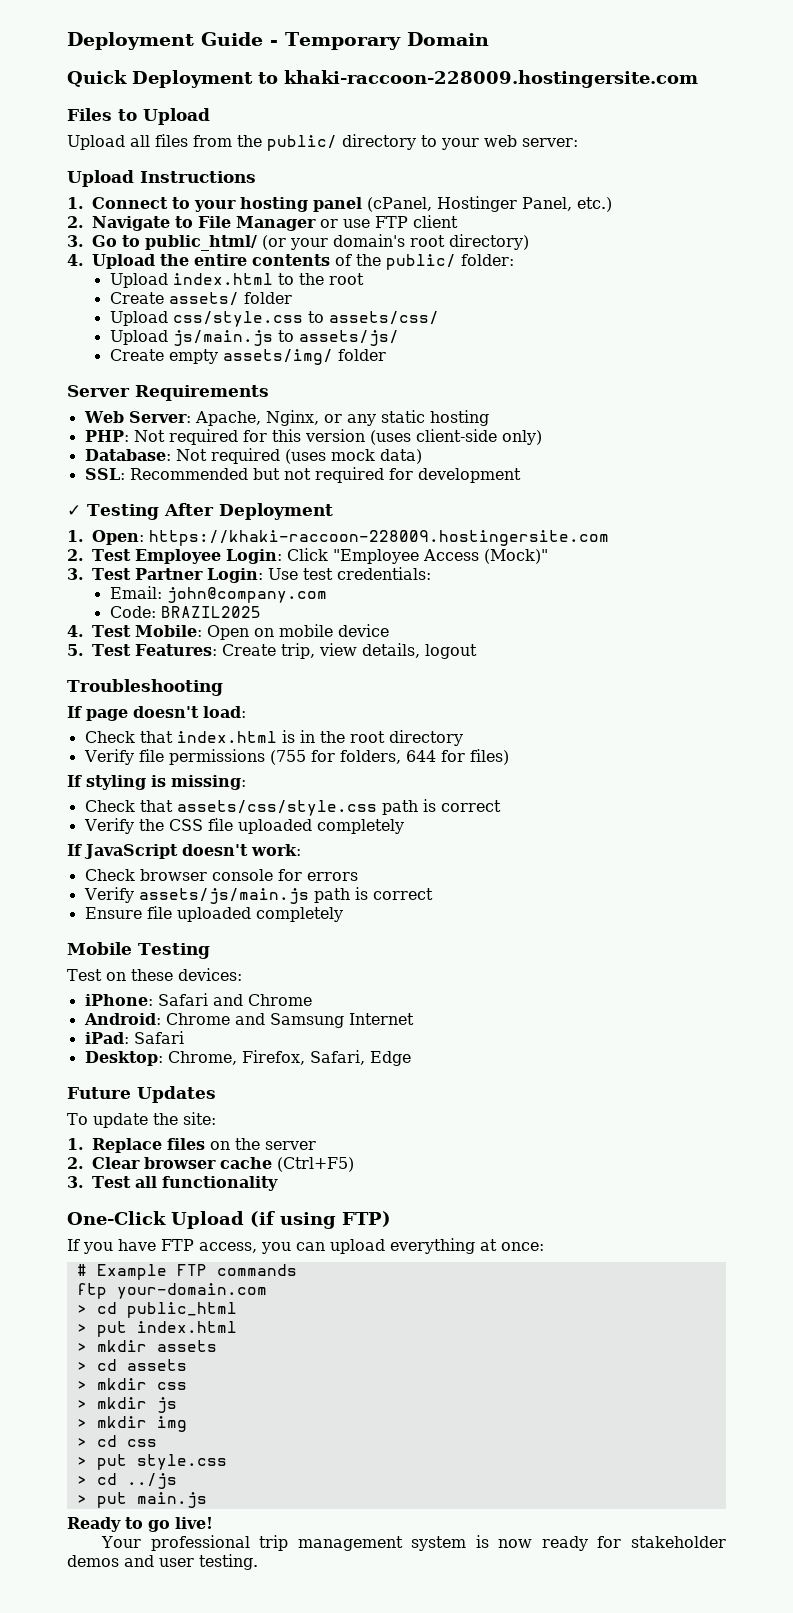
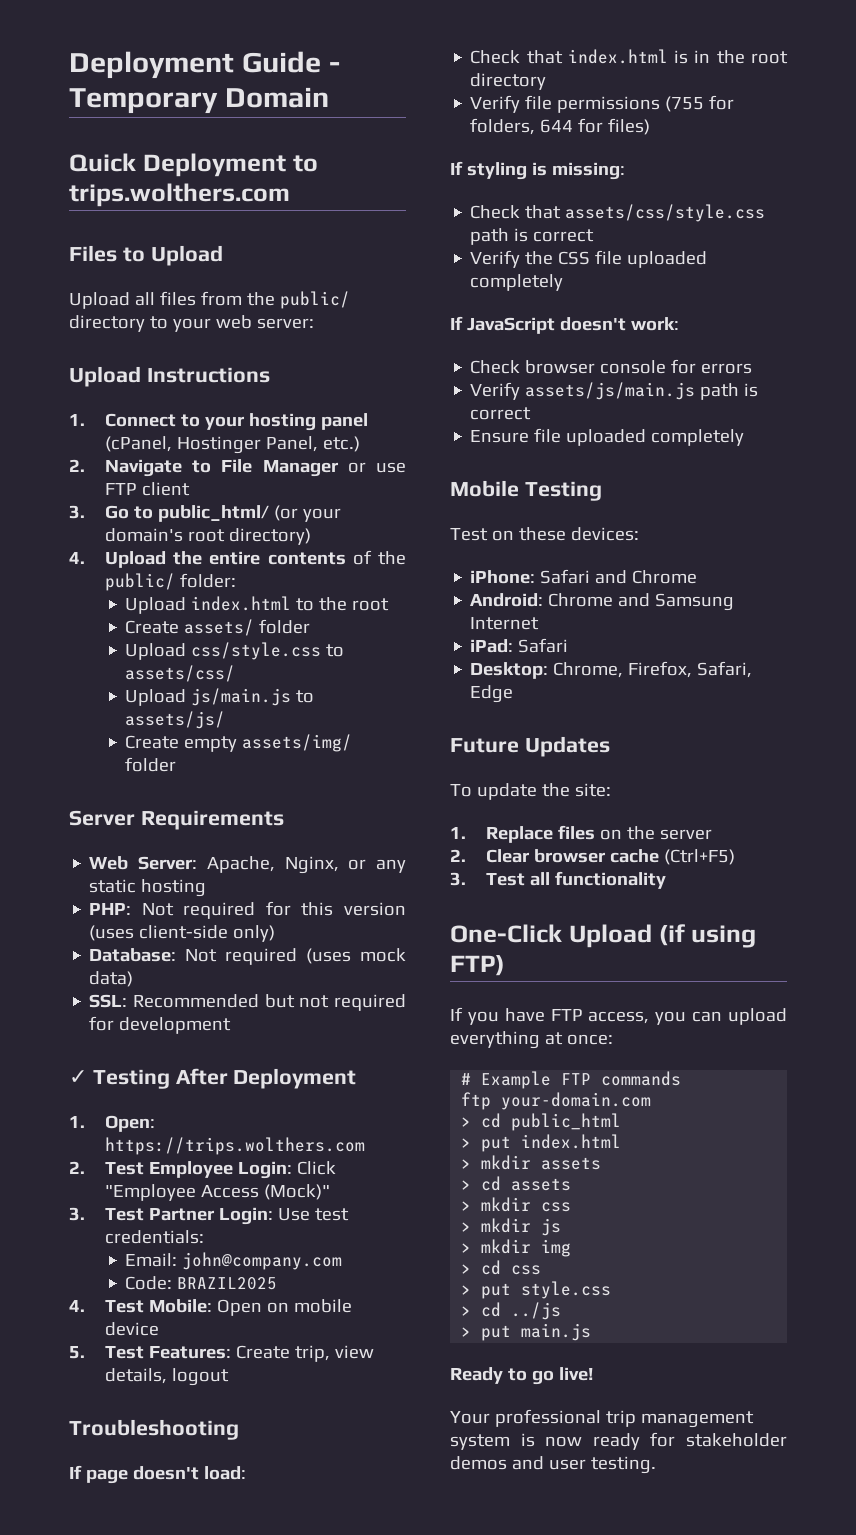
[284,70,698,88] khaki-raccoon-228009.hostingersite.com -> [69,183,290,207] trips.wolthers.com
[149,530,610,546] https://khaki-raccoon-228009.hostingersite.com -> [104,1137,365,1155] https://trips.wolthers.com

